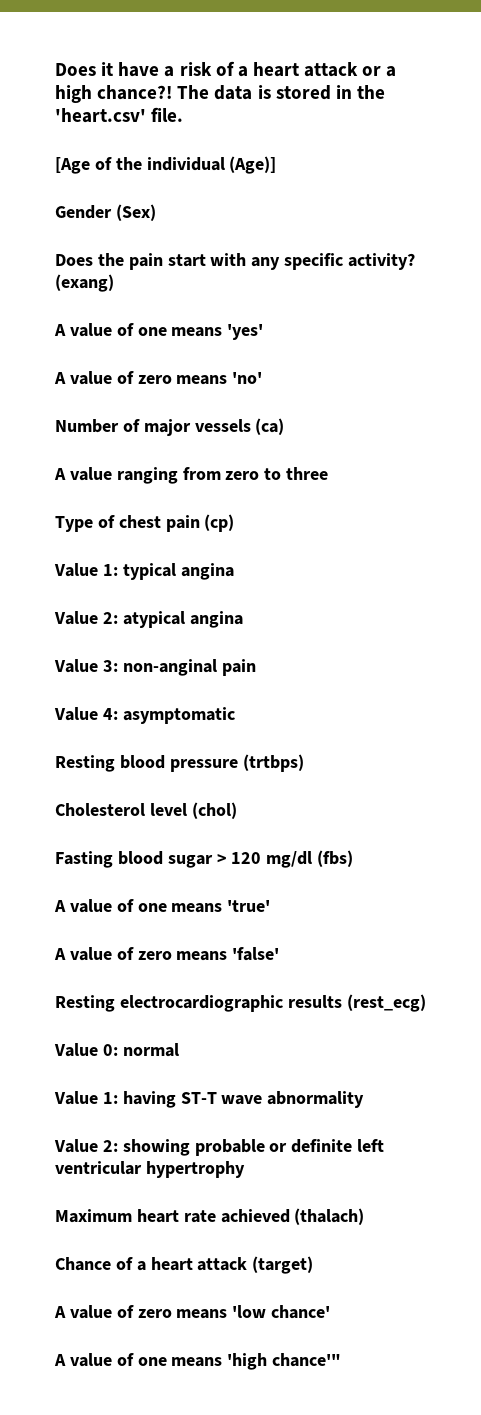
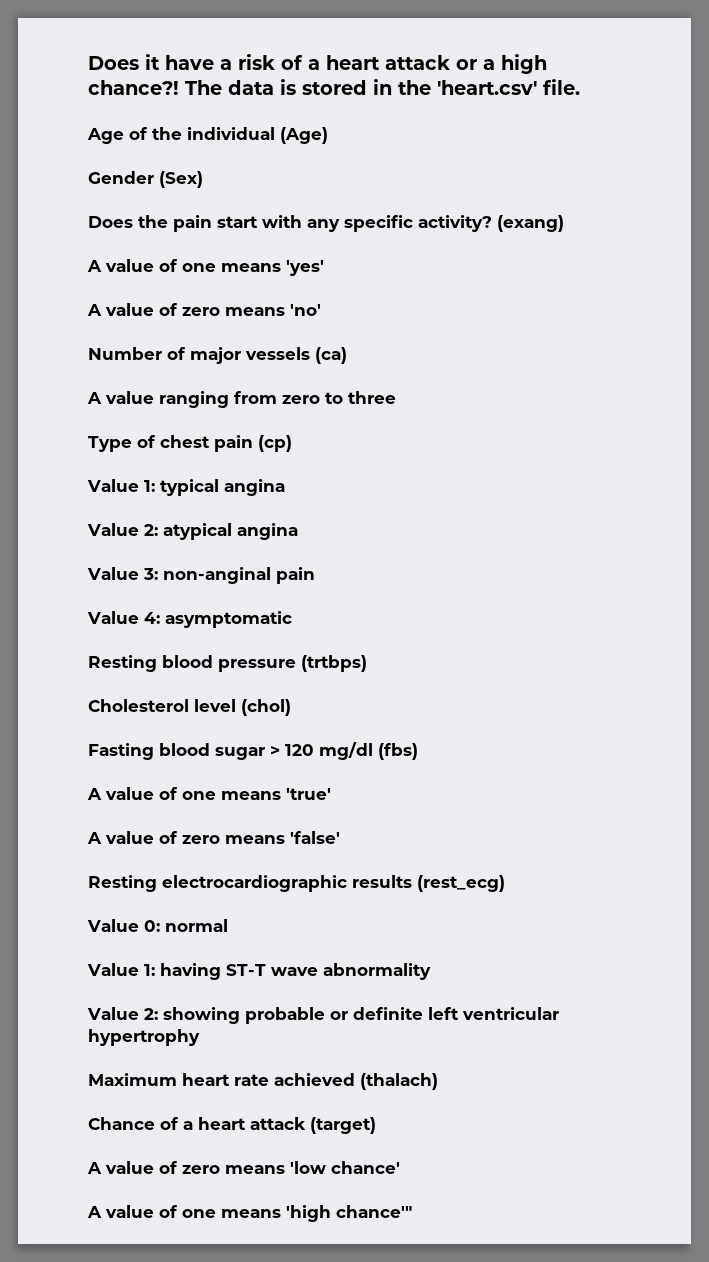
[55,157,90,174] [Age -> [87,128,124,144] Age
[229,156,277,174] (Age)] -> [280,127,328,144] (Age)

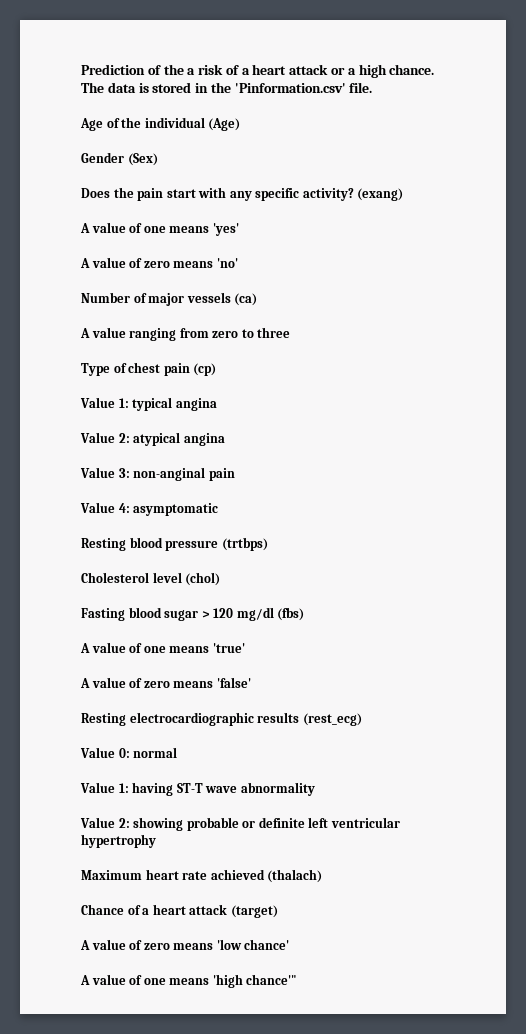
[88,54,214,70] Does it have -> [81,64,184,75] Prediction of the
[88,80,179,95] chance?! -> [389,64,435,75] chance.
[437,80,537,95] 'heart.csv' -> [234,83,346,93] 'Pinformation.csv'

